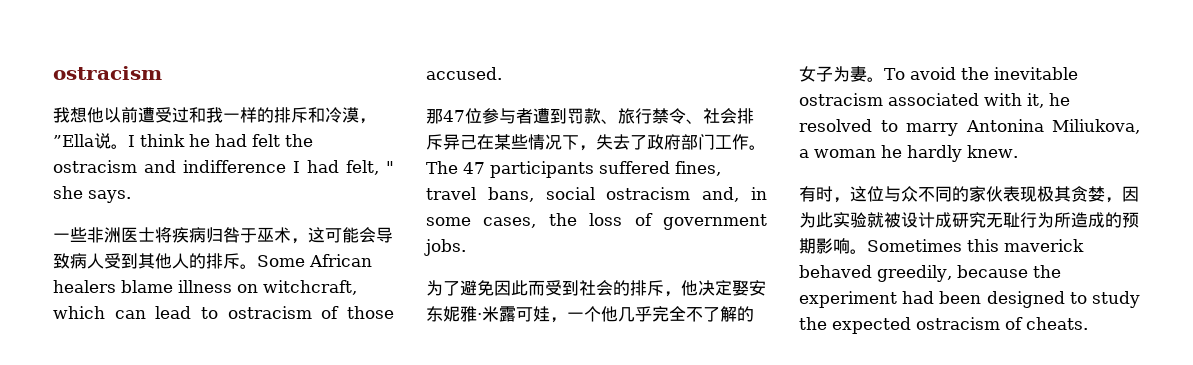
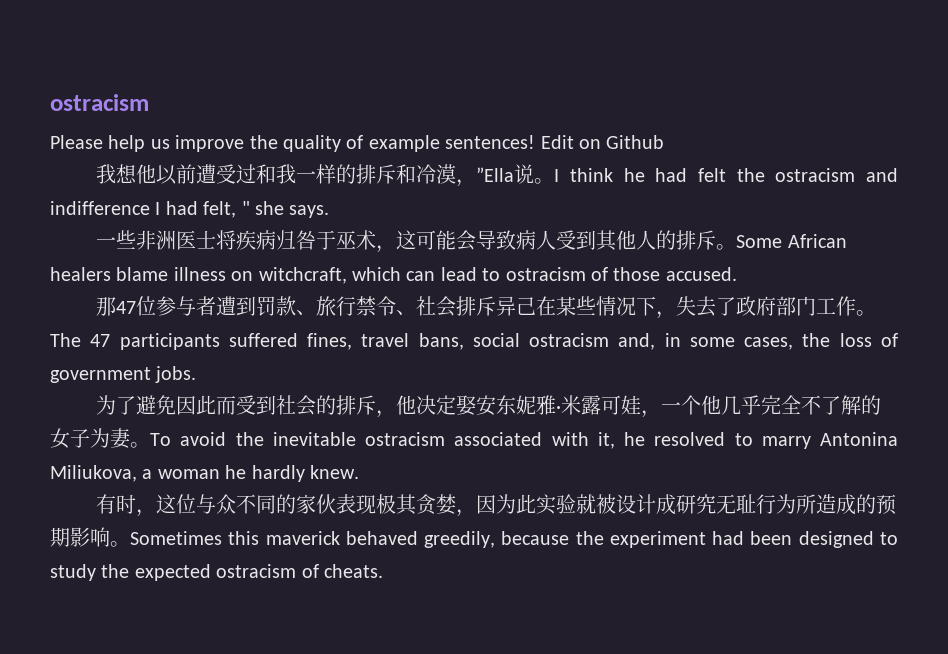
[53,66,162,80] ostracism -> [50,94,149,111] [50,135,665,152] ostracism // Please help us improve the quality of example sentences! Edit on Github

